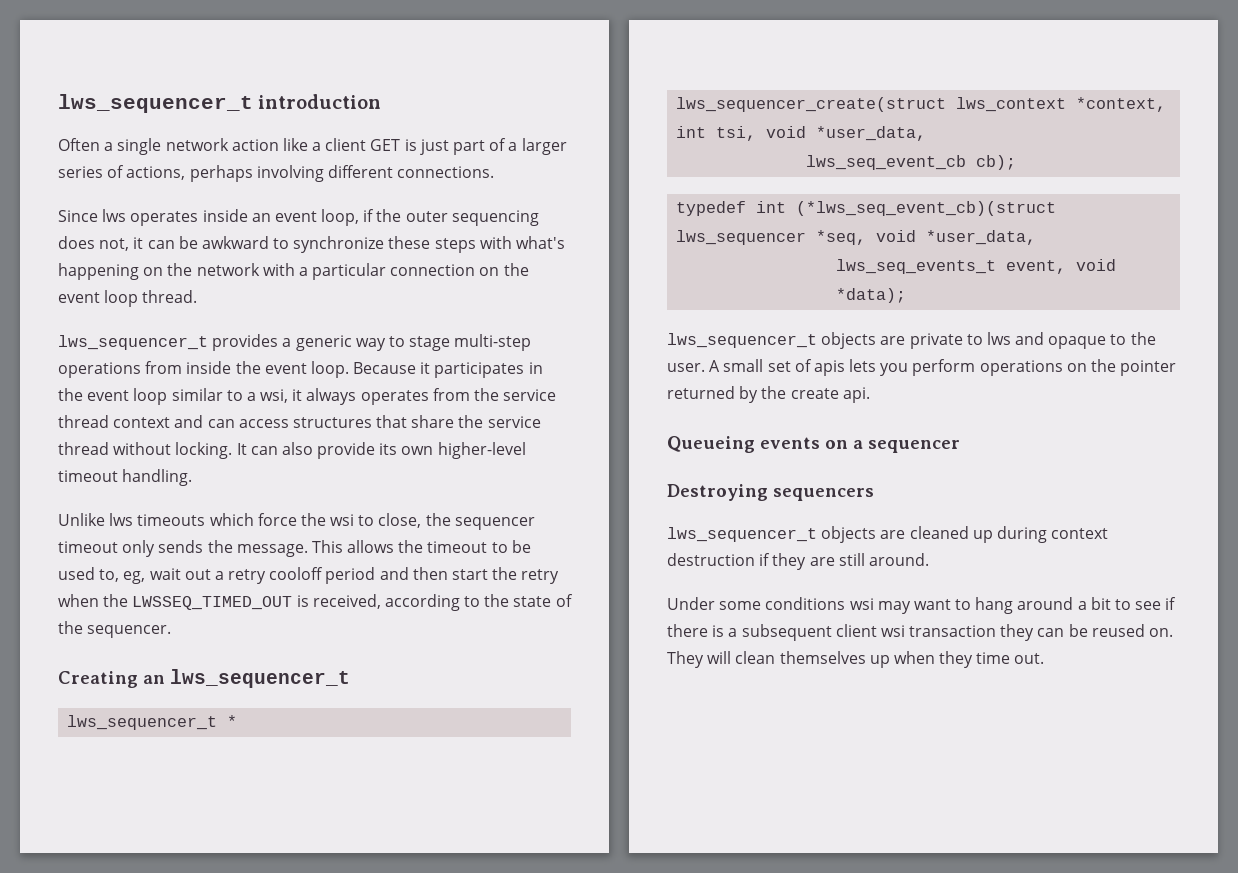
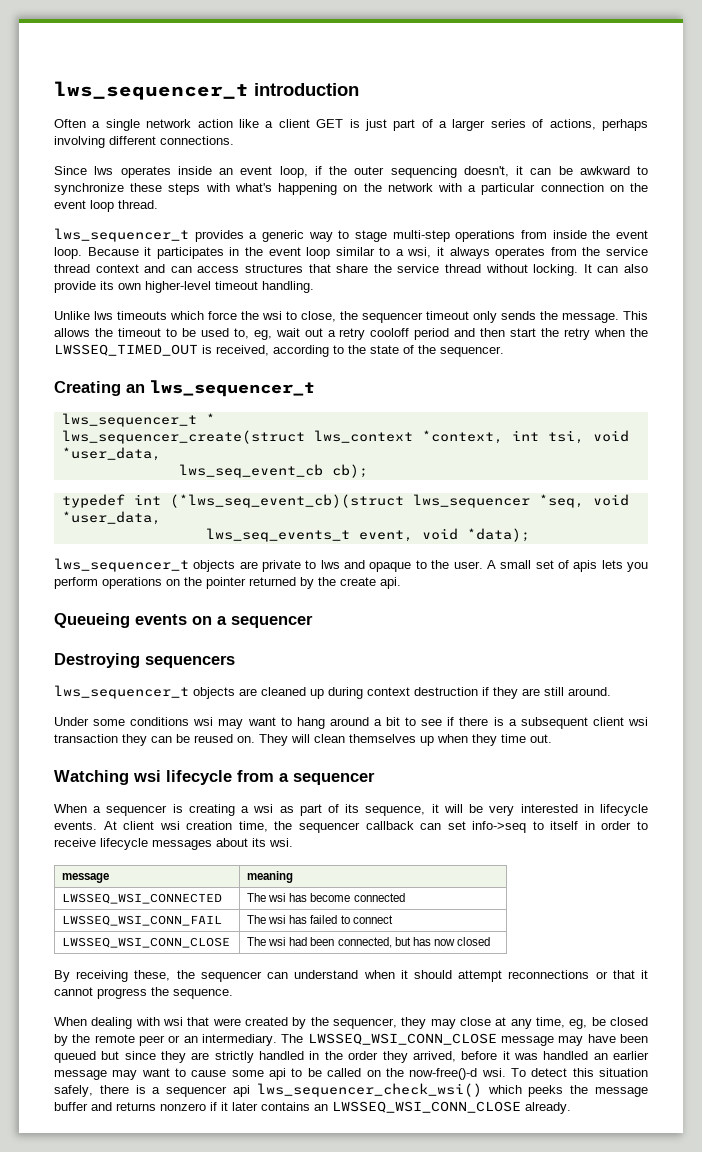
[58,236,130,251] does not, -> [463,166,509,177] doesn't,
(1045, 658) none -> [54,770,375,785] [54,804,648,816] [54,821,648,833] [54,838,293,850] [62,873,110,883] [247,871,294,883] [62,893,223,904] [247,893,405,902] [62,915,223,926] [247,915,393,924] [62,937,231,948] [247,937,490,948] [54,970,648,982] [54,987,233,999] [54,1017,648,1029] [54,1033,648,1046] [54,1051,650,1063] [54,1068,649,1080] [54,1083,648,1097] [54,1101,571,1114] // Watching wsi lifecycle from a sequencer // When a sequencer is creating a wsi as part of its sequence, it will be very interested in lifecycle events. At client wsi creation time, the sequencer callback can set info->seq to itself in order to receive lifecycle messages about its wsi. // message | meaning // LWSSEQ_WSI_CONNECTED | The wsi has become connected // LWSSEQ_WSI_CONN_FAIL | The wsi has failed to connect // LWSSEQ_WSI_CONN_CLOSE | The wsi had been connected, but has now closed // By receiving these, the sequencer can understand when it should attempt reconnections or that it cannot progress the sequence. // When dealing with wsi that were created by the sequencer, they may close at any time, eg, be closed by the remote peer or an intermediary. The LWSSEQ_WSI_CONN_CLOSE message may have been queued but since they are strictly handled in the order they arrived, before it was handled an earlier message may want to cause some api to be called on the now-free()-d wsi. To detect this situation safely, there is a sequencer api lws_sequencer_check_wsi() which peeks the message buffer and returns nonzero if it later contains an LWSSEQ_WSI_CONN_CLOSE already.

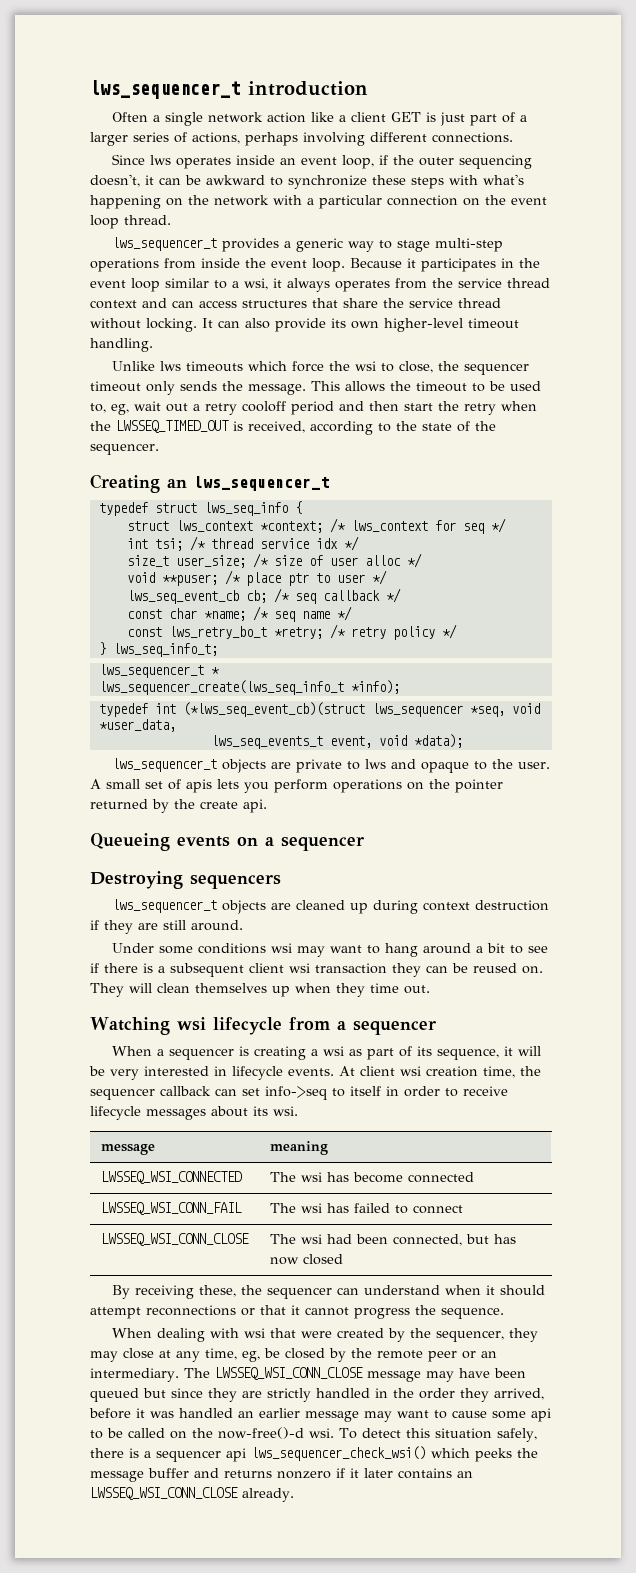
[61,413,215,427] [61,430,629,444] [61,447,161,461] [178,464,368,478] lws_sequencer_t * // lws_sequencer_create(struct lws_context *context, int tsi, void *user_data, // lws_seq_event_cb cb); -> [98,501,302,516] [126,518,506,534] [126,536,359,551] [126,553,422,568] [126,570,387,586] [126,588,401,604] [126,606,352,622] [126,624,457,640] [98,642,218,657] [98,664,219,678] [98,680,400,695] typedef struct lws_seq_info { // struct lws_context *context; /* lws_context for seq */ // int tsi; /* thread service idx */ // size_t user_size; /* size of user alloc */ // void **puser; /* place ptr to user */ // lws_seq_event_cb cb; /* seq callback */ // const char *name; /* seq name */ // const lws_retry_bo_t *retry; /* retry policy */ // } lws_seq_info_t; // lws_sequencer_t * // lws_sequencer_create(lws_seq_info_t *info);

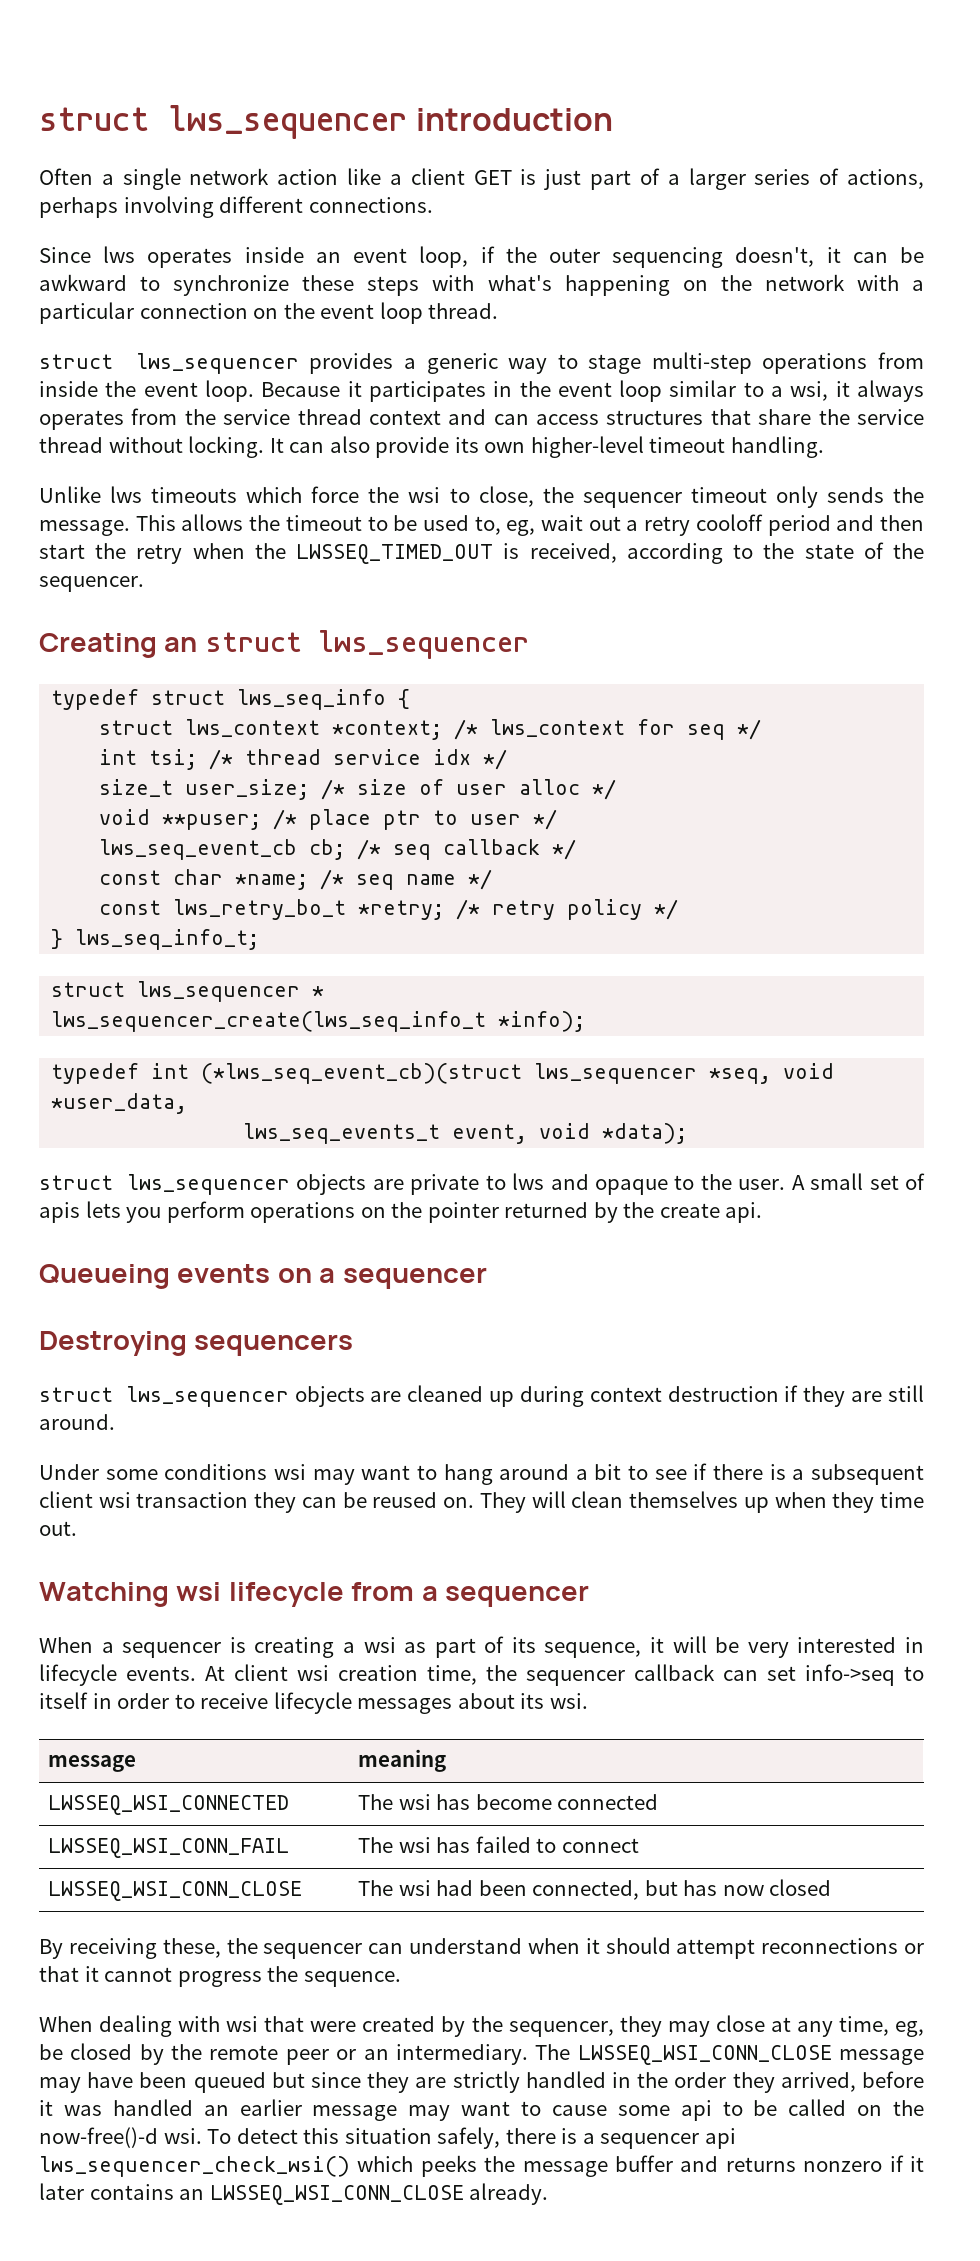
[90,80,240,99] lws_sequencer_t -> [39,105,407,139] struct lws_sequencer
[111,237,217,251] lws_sequencer_t -> [39,353,299,374] struct lws_sequencer
[194,476,329,491] lws_sequencer_t -> [204,630,529,659] struct lws_sequencer
[98,664,204,678] lws_sequencer_t -> [51,981,301,1002] struct lws_sequencer
[111,758,217,772] lws_sequencer_t -> [39,1174,290,1195] struct lws_sequencer
[111,899,217,913] lws_sequencer_t -> [39,1386,289,1407] struct lws_sequencer

